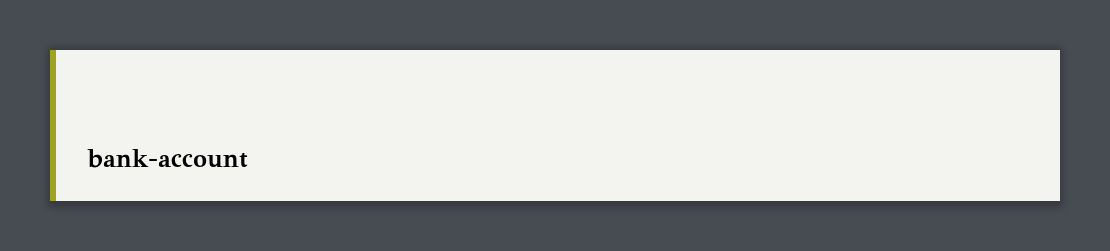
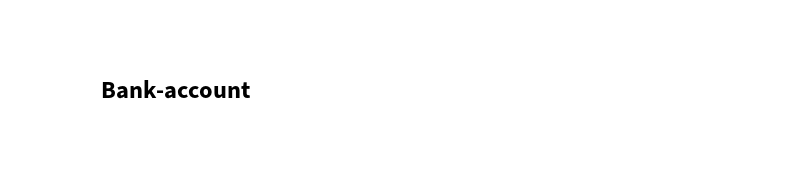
[87,149,248,168] bank-account -> [101,80,250,99] Bank-account

